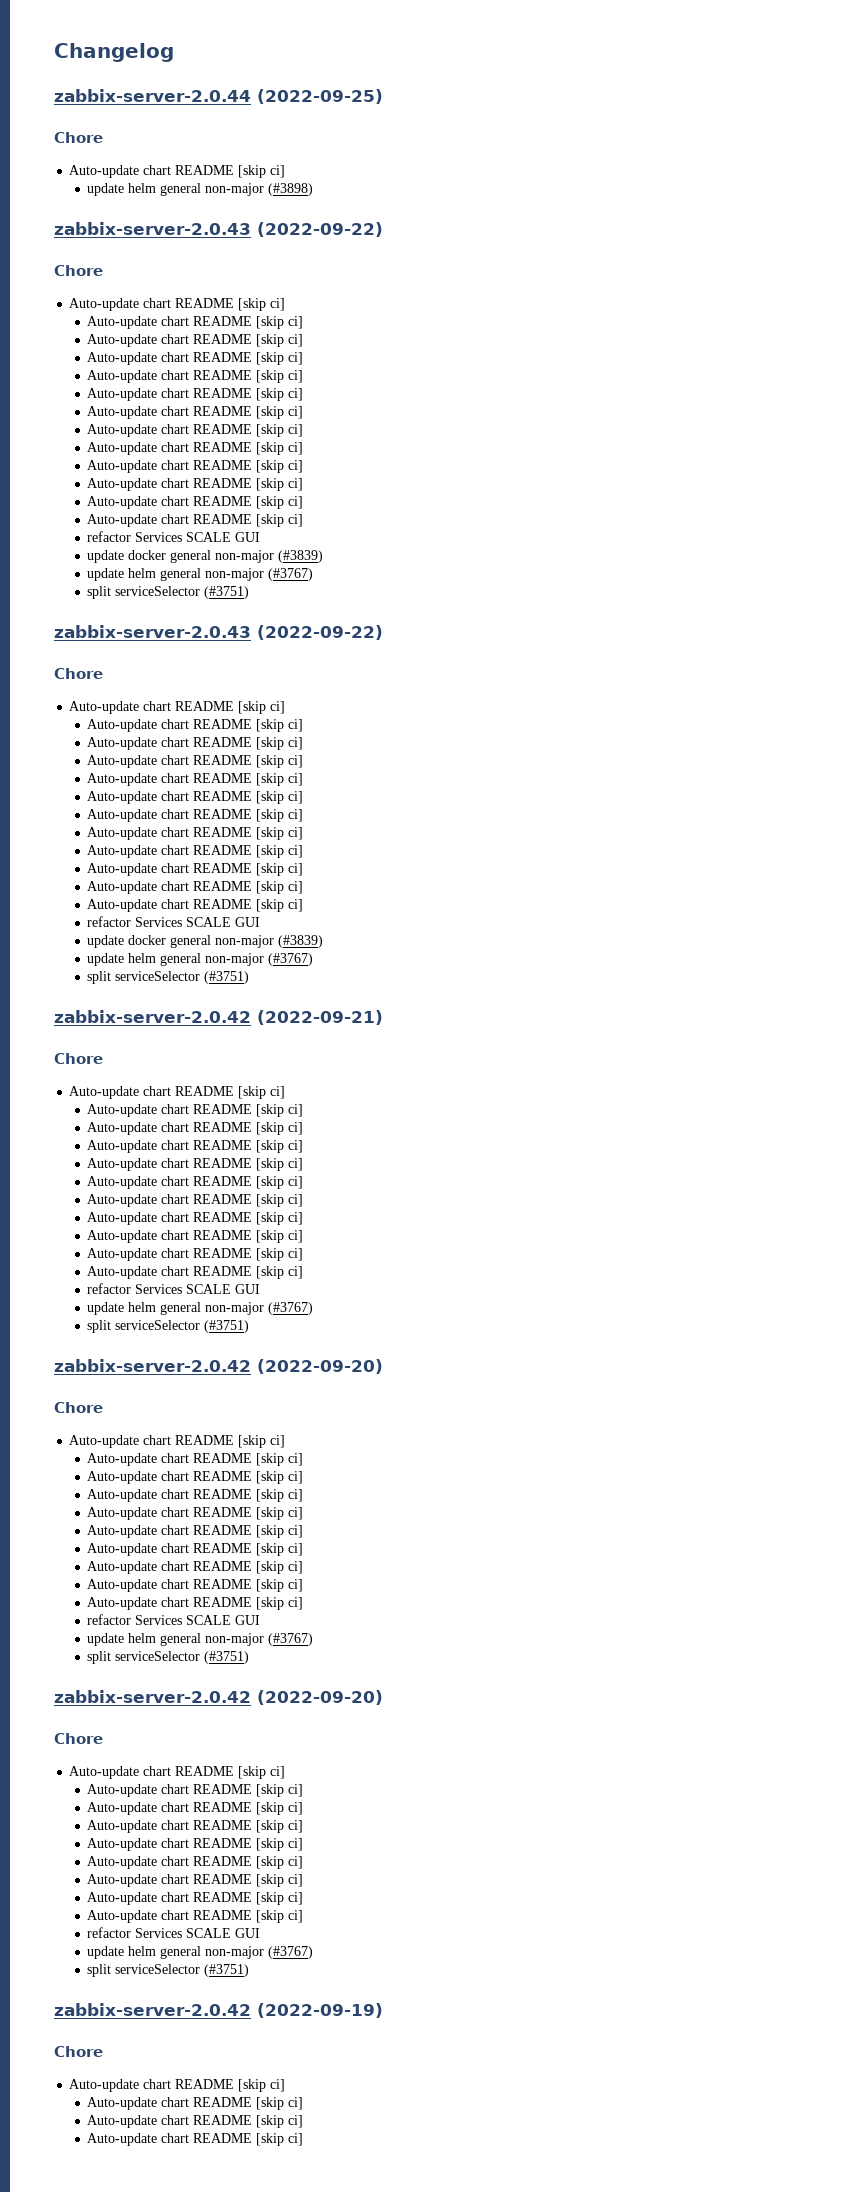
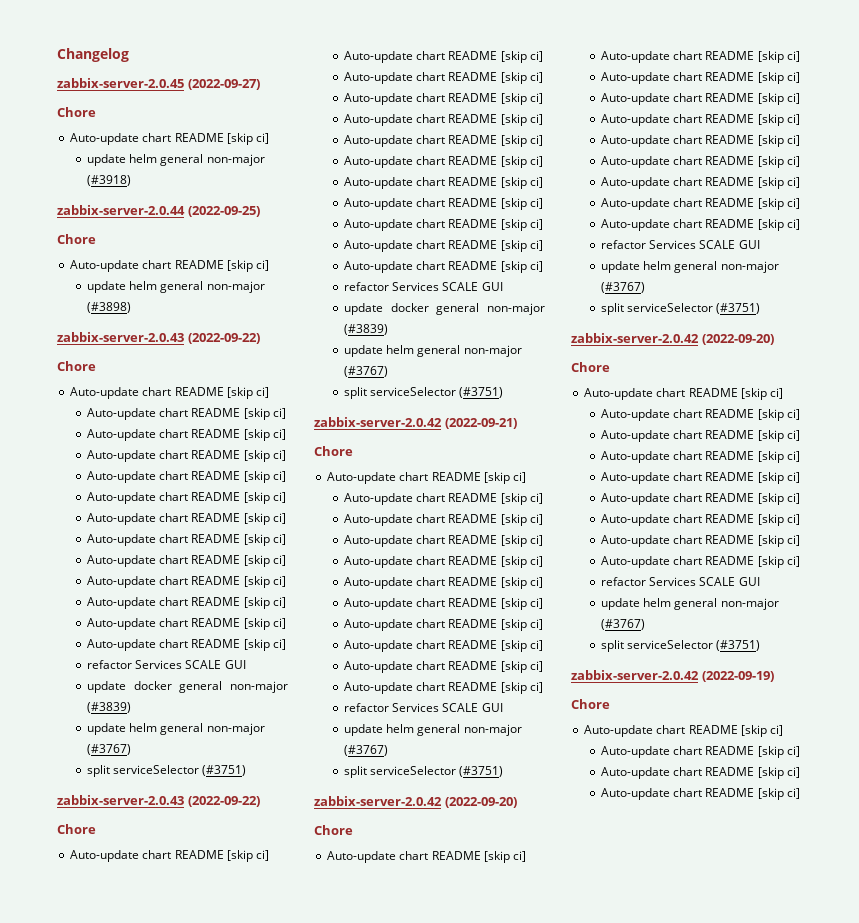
(174, 52) none -> [57,78,260,90] [57,107,96,117] [70,133,270,145] [86,154,265,166] [86,175,131,186] // zabbix-server-2.0.45 (2022-09-27) // Chore // Auto-update chart README [skip ci] // update helm general non-major (#3918)

